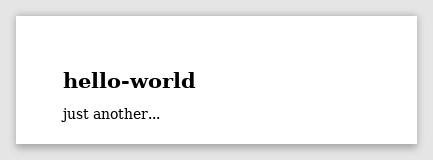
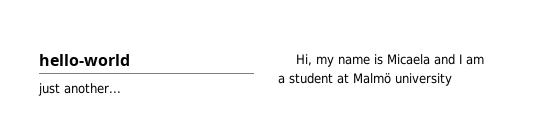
(160, 113) none -> [295,54,484,67] [278,73,452,86] // Hi, my name is Micaela and I am a student at Malmö university

